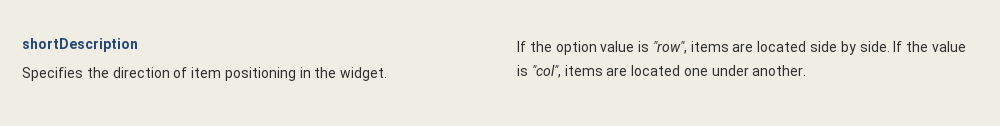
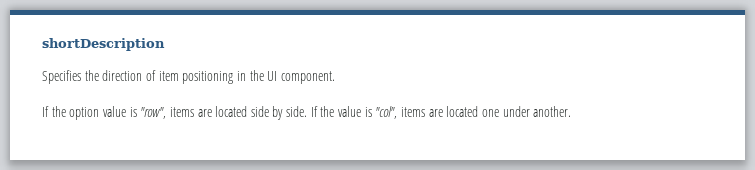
[340,67,388,81] widget. -> [267,71,335,84] UI component.

